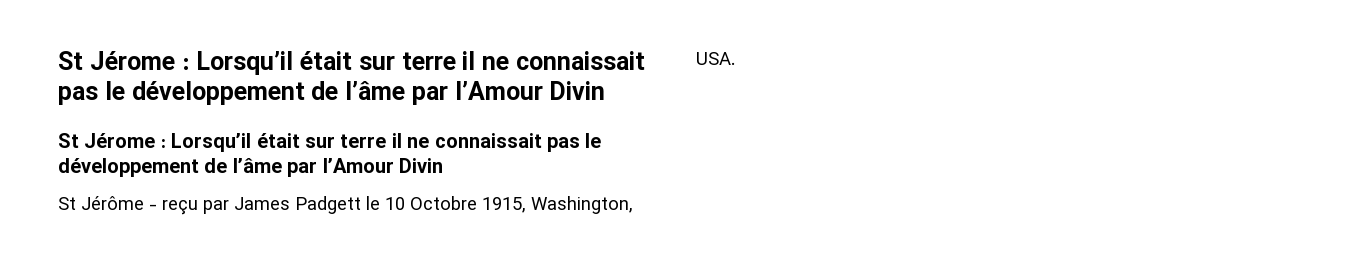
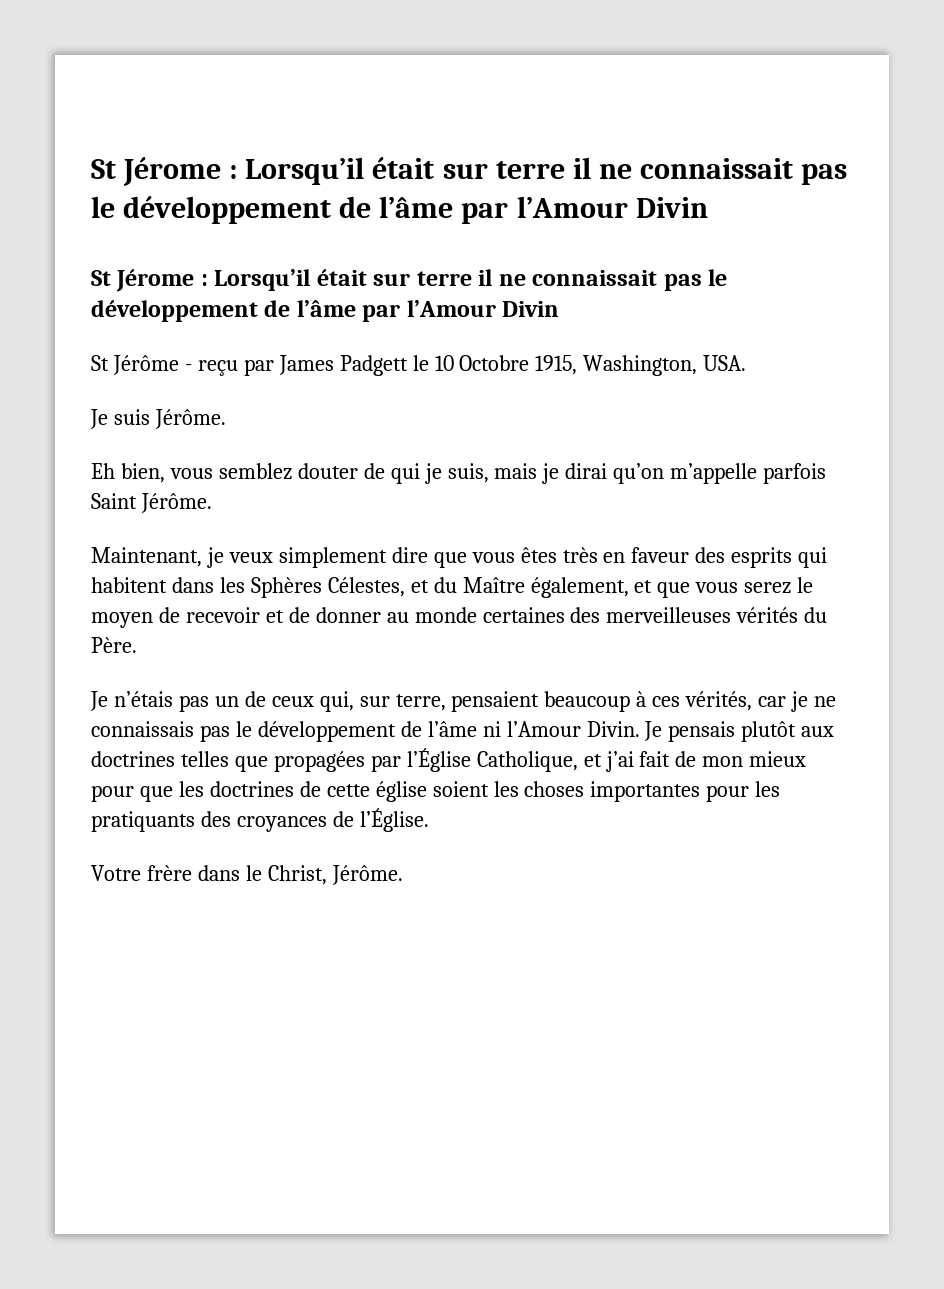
(735, 58) none -> [90,409,226,429] [91,463,827,484] [91,493,212,513] [91,547,828,568] [91,577,814,598] [91,607,828,628] [91,637,137,653] [90,691,837,712] [91,721,835,742] [91,748,807,772] [91,781,781,802] [91,808,429,832] [91,865,403,885] // Je suis Jérôme. // Eh bien, vous semblez douter de qui je suis, mais je dirai qu’on m’appelle parfois Saint Jérôme. // Maintenant, je veux simplement dire que vous êtes très en faveur des esprits qui habitent dans les Sphères Célestes, et du Maître également, et que vous serez le moyen de recevoir et de donner au monde certaines des merveilleuses vérités du Père. // Je n’étais pas un de ceux qui, sur terre, pensaient beaucoup à ces vérités, car je ne connaissais pas le développement de l’âme ni l’Amour Divin. Je pensais plutôt aux doctrines telles que propagées par l’Église Catholique, et j’ai fait de mon mieux pour que les doctrines de cette église soient les choses importantes pour les pratiquants des croyances de l’Église. // Votre frère dans le Christ, Jérôme.

